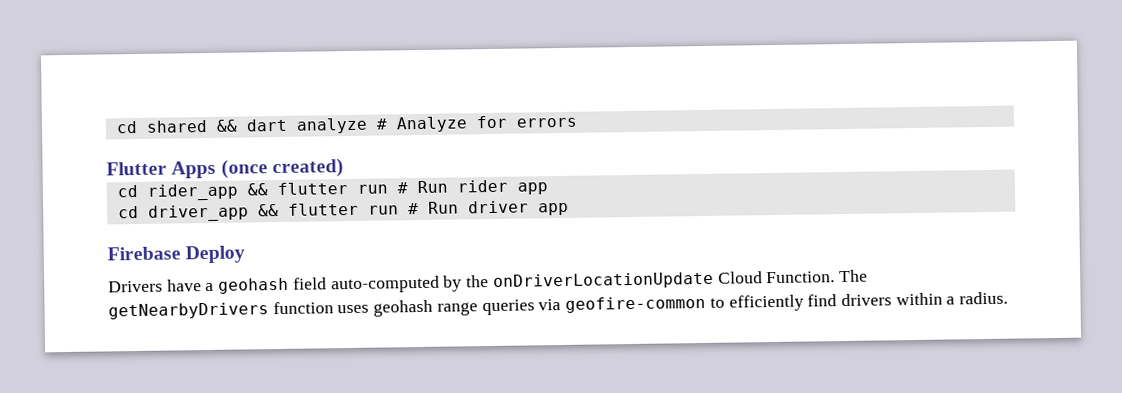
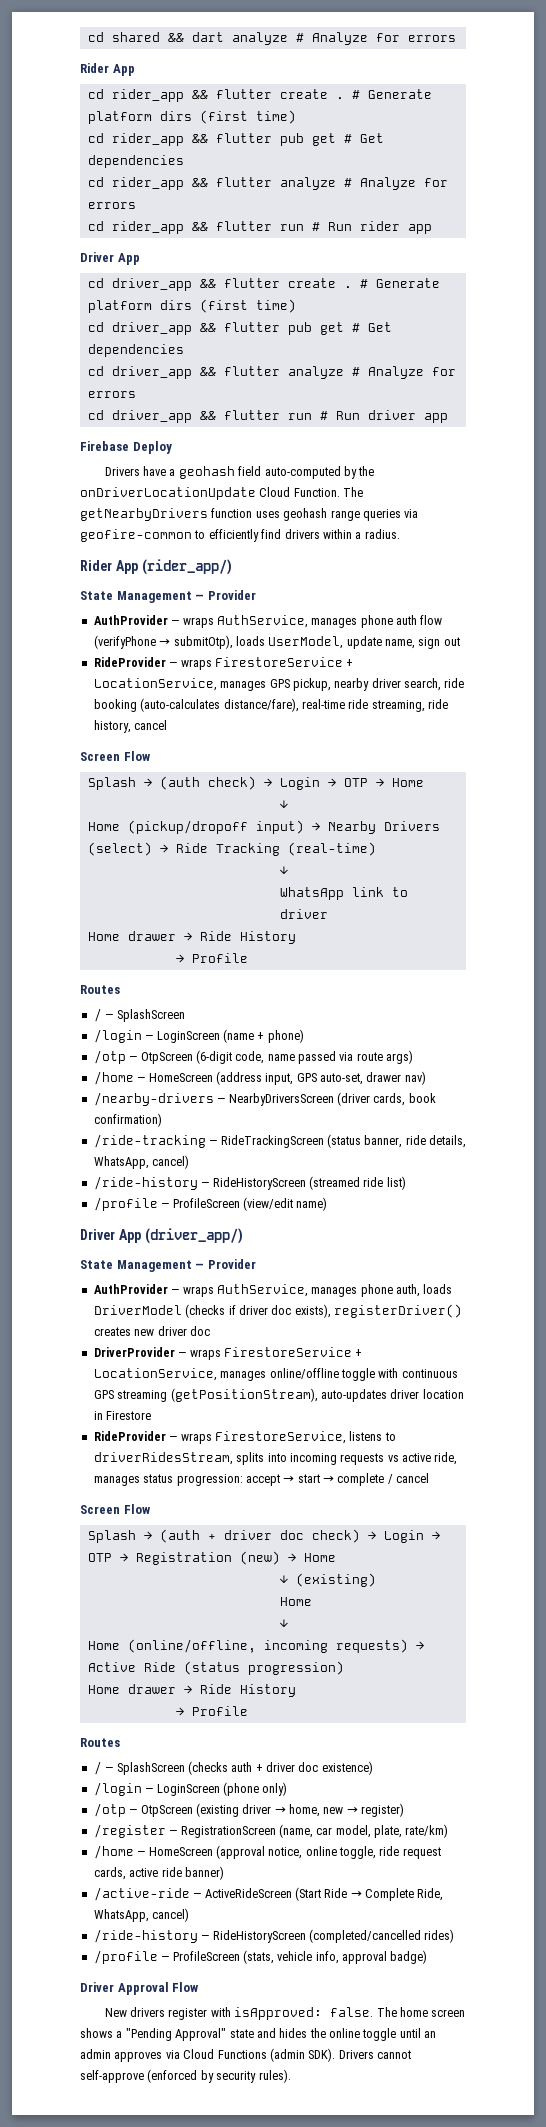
[106,158,344,179] Flutter Apps (once created) -> [80,63,135,76] [87,89,432,102] [87,110,296,124] [87,133,384,146] [87,155,184,168] [87,177,448,190] [87,202,136,209] Rider App // cd rider_app && flutter create . # Generate platform dirs (first time) // cd rider_app && flutter pub get # Get dependencies // cd rider_app && flutter analyze # Analyze for errors
(548, 188) none -> [80,252,140,265] [87,278,440,291] [87,299,296,313] [87,322,392,335] [87,344,184,357] [87,366,456,379] [87,391,136,398] // Driver App // cd driver_app && flutter create . # Generate platform dirs (first time) // cd driver_app && flutter pub get # Get dependencies // cd driver_app && flutter analyze # Analyze for errors
(1009, 298) none -> [80,559,232,575] [80,590,256,603] [93,615,443,628] [93,635,460,649] [93,657,354,670] [93,678,465,691] [93,698,448,712] [93,720,168,733] [80,751,150,761] [87,776,424,790] [278,800,288,809] [87,820,440,834] [87,842,376,856] [278,866,288,875] [279,887,408,900] [279,909,328,919] [87,931,296,944] [175,953,248,963] [80,985,120,994] [93,1008,185,1022] [93,1029,304,1043] [93,1050,414,1064] [93,1071,426,1085] [93,1092,436,1106] [93,1113,162,1127] [93,1134,466,1148] [93,1155,190,1169] [93,1176,406,1190] [93,1197,328,1211] [80,1228,243,1244] [80,1259,256,1272] [93,1284,453,1297] [93,1304,462,1318] [93,1326,210,1336] [93,1347,363,1360] [93,1368,458,1381] [93,1388,464,1402] [93,1411,152,1420] [93,1431,396,1444] [93,1452,458,1465] [93,1473,430,1486] [80,1504,150,1514] [87,1529,440,1543] [87,1551,336,1565] [278,1573,376,1587] [279,1597,312,1606] [278,1619,288,1628] [87,1639,424,1653] [87,1661,344,1675] [87,1684,296,1697] [175,1706,248,1716] [80,1738,120,1747] [93,1761,373,1775] [93,1782,288,1796] [93,1803,405,1817] [93,1824,449,1838] [93,1845,441,1859] [93,1866,224,1880] [93,1887,444,1901] [93,1908,190,1922] [93,1929,455,1943] [93,1950,428,1964] [80,1982,199,1995] [104,2007,466,2020] [80,2028,437,2041] [80,2048,411,2062] [80,2069,291,2083] // Rider App (rider_app/) // State Management — Provider // AuthProvider — wraps AuthService, manages phone auth flow (verifyPhone → submitOtp), loads UserModel, update name, sign out // RideProvider — wraps FirestoreService + LocationService, manages GPS pickup, nearby driver search, ride booking (auto-calculates distance/fare), real-time ride streaming, ride history, cancel // Screen Flow // Splash → (auth check) → Login → OTP → Home // ↓ // Home (pickup/dropoff input) → Nearby Drivers (select) → Ride Tracking (real-time) // ↓ // WhatsApp link to driver // Home drawer → Ride History // → Profile // Routes // / — SplashScreen // /login — LoginScreen (name + phone) // /otp — OtpScreen (6-digit code, name passed via route args) // /home — HomeScreen (address input, GPS auto-set, drawer nav) // /nearby-drivers — NearbyDriversScreen (driver cards, book confirmation) // /ride-tracking — RideTrackingScreen (status banner, ride details, WhatsApp, cancel) // /ride-history — RideHistoryScreen (streamed ride list) // /profile — ProfileScreen (view/edit name) // Driver App (driver_app/) // State Management — Provider // AuthProvider — wraps AuthService, manages phone auth, loads DriverModel (checks if driver doc exists), registerDriver() creates new driver doc // DriverProvider — wraps FirestoreService + LocationService, manages online/offline toggle with continuous GPS streaming (getPositionStream), auto-updates driver location in Firestore // RideProvider — wraps FirestoreService, listens to driverRidesStream, splits into incoming requests vs active ride, manages status progression: accept → start → complete / cancel // Screen Flow // Splash → (auth + driver doc check) → Login → OTP → Registration (new) → Home // ↓ (existing) // Home // ↓ // Home (online/offline, incoming requests) → Active Ride (status progression) // Home drawer → Ride History // → Profile // Routes // / — SplashScreen (checks auth + driver doc existence) // /login — LoginScreen (phone only) // /otp — OtpScreen (existing driver → home, new → register) // /register — RegistrationScreen (name, car model, plate, rate/km) // /home — HomeScreen (approval notice, online toggle, ride request cards, active ride banner) // /active-ride — ActiveRideScreen (Start Ride → Complete Ride, WhatsApp, cancel) // /ride-history — RideHistoryScreen (completed/cancelled rides) // /profile — ProfileScreen (stats, vehicle info, approval badge) // Driver Approval Flow // New drivers register with isApproved: false. The home screen shows a "Pending Approval" state and hides the online toggle until an admin approves via Cloud Functions (admin SDK). Drivers cannot self-approve (enforced by security rules).

